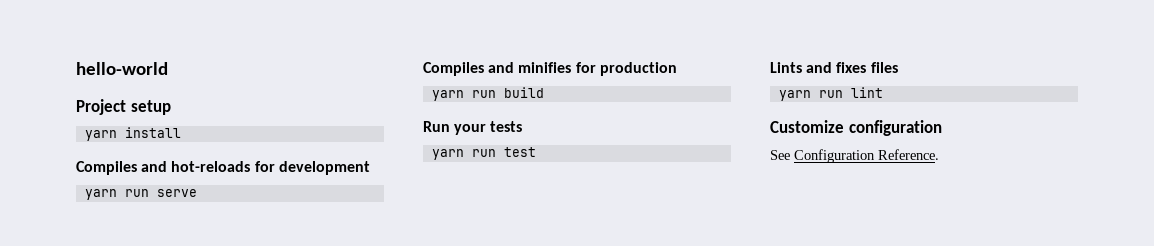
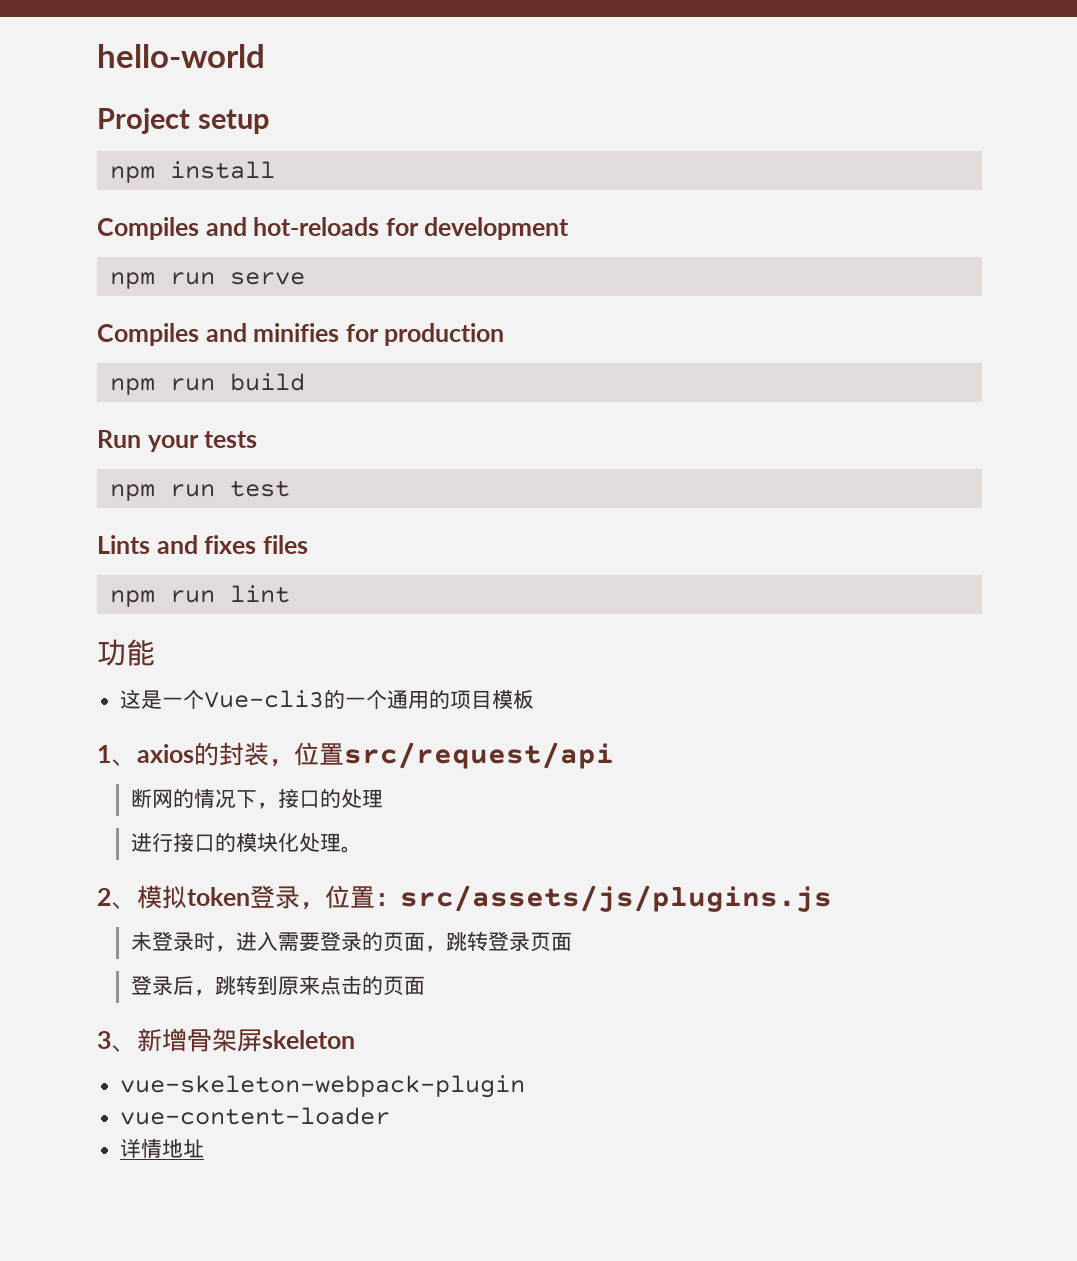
[84,130,117,141] yarn -> [109,166,155,183] npm
[84,189,117,200] yarn -> [109,272,155,289] npm
[431,90,464,101] yarn -> [109,378,155,395] npm
[431,149,464,160] yarn -> [109,484,155,501] npm
[778,90,811,101] yarn -> [109,590,155,607] npm
[770,120,942,136] [770,149,939,163] Customize configuration // See Configuration Reference. -> [97,639,155,666] [120,689,535,709] [97,742,614,769] [130,788,383,809] [130,832,362,853] [97,885,832,912] [130,931,572,952] [130,975,425,996] [97,1028,355,1052] [120,1075,526,1098] [120,1107,391,1125] [120,1139,205,1158] 功能 // 这是一个Vue-cli3的一个通用的项目模板 // 1、axios的封装，位置src/request/api // 断网的情况下，接口的处理 // 进行接口的模块化处理。 // 2、模拟token登录，位置：src/assets/js/plugins.js // 未登录时，进入需要登录的页面，跳转登录页面 // 登录后，跳转到原来点击的页面 // 3、新增骨架屏skeleton // vue-skeleton-webpack-plugin // vue-content-loader // 详情地址

